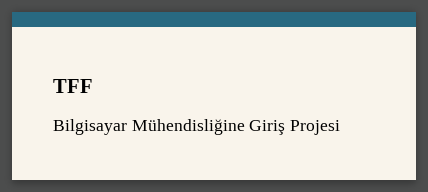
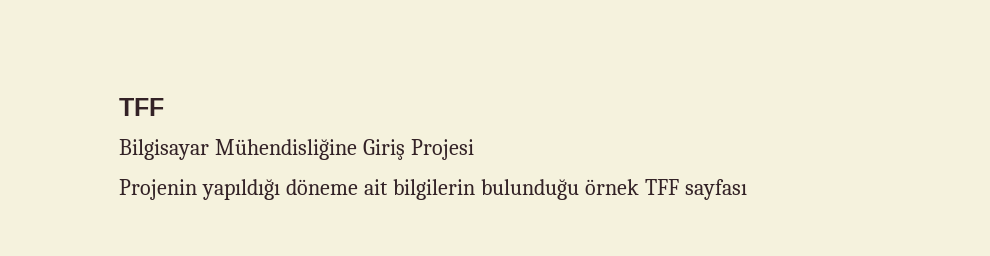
(341, 127) none -> [119,179,747,200] // Projenin yapıldığı döneme ait bilgilerin bulunduğu örnek TFF sayfası

